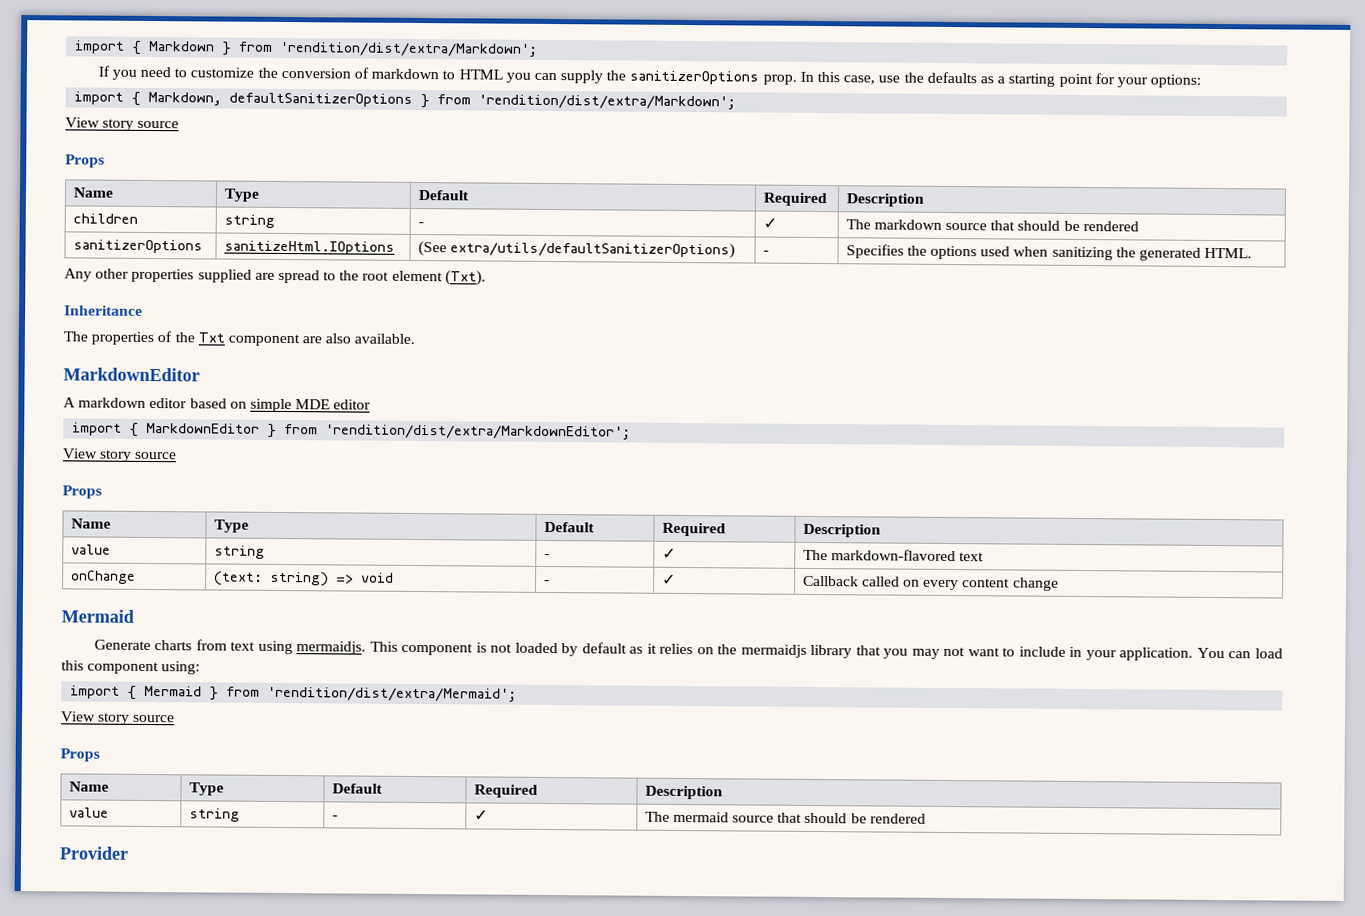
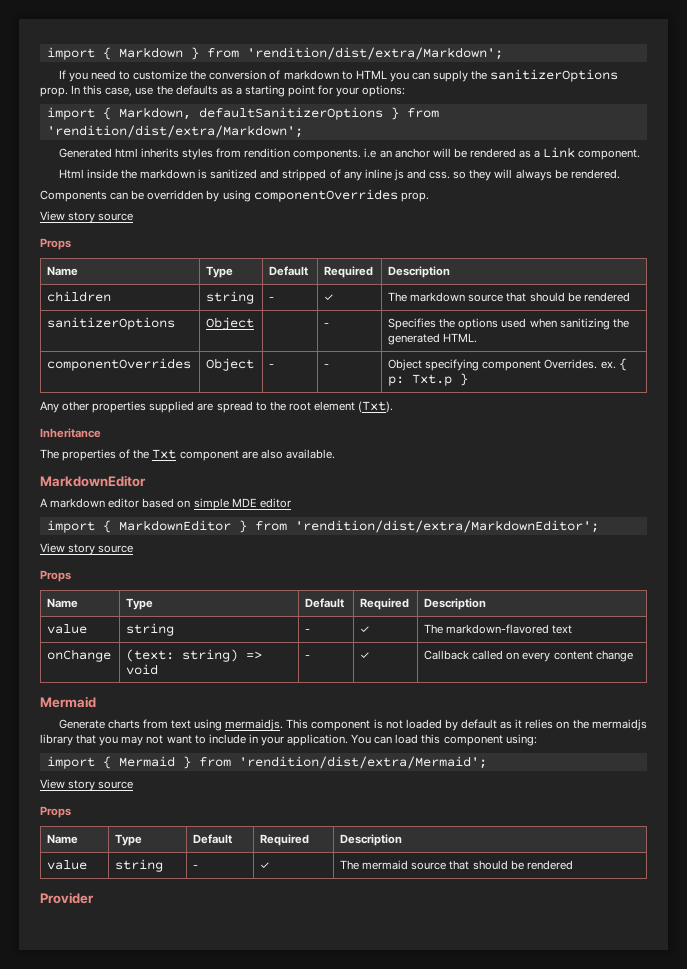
(737, 102) none -> [58,147,641,160] [58,169,620,181] [40,189,429,202] // Generated html inherits styles from rendition components. i.e an anchor will be rendered as a Link component. // Html inside the markdown is sanitized and stripped of any inline js and css. so they will always be rendered. // Components can be overridden by using componentOverrides prop.
[223,240,395,255] [417,241,735,259] sanitizeHtml.IOptions | (See extra/utils/defaultSanitizerOptions) -> [206,317,255,330] Object |
(1253, 253) none -> [47,358,192,371] [206,358,255,371] [269,364,275,368] [324,364,330,368] [388,358,627,371] [388,373,469,386] // componentOverrides | Object | - | - | Object specifying component Overrides. ex. { p: Txt.p }

